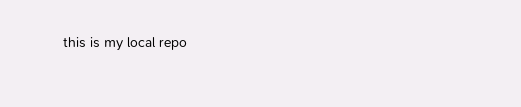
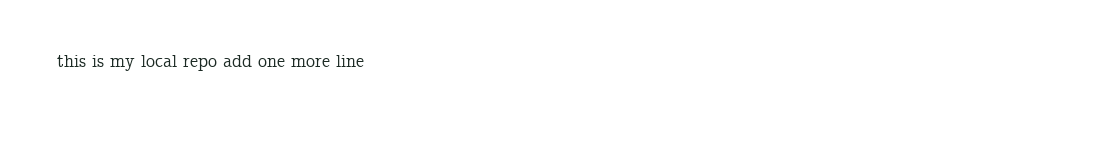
(187, 44) none -> [223,55,364,67] add one more line

